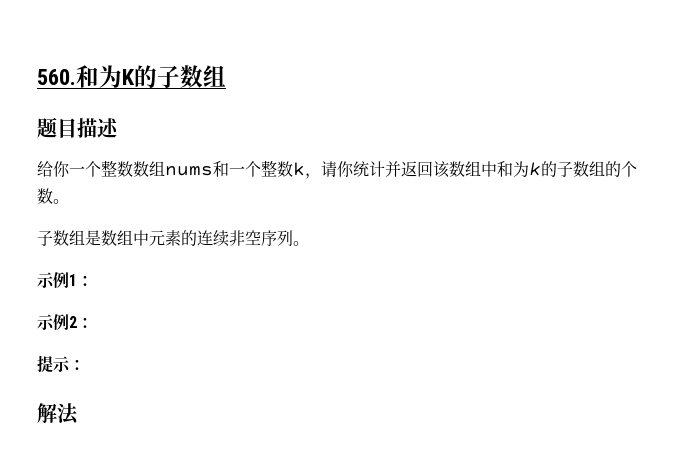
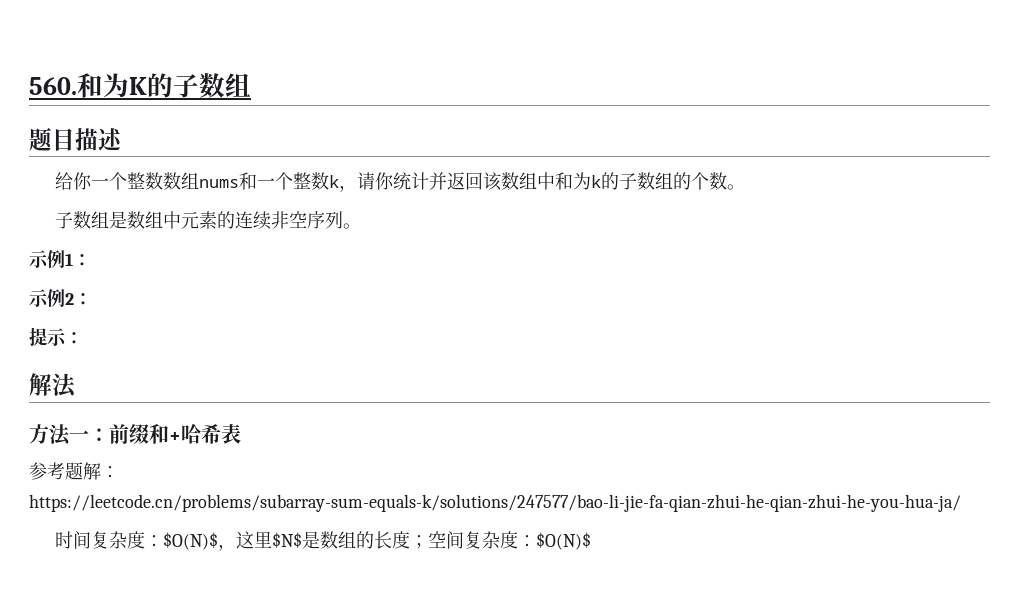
(79, 414) none -> [29,424,241,446] [29,462,119,480] [29,494,961,512] [54,531,591,551] // 方法一：前缀和+哈希表 // 参考题解：https://leetcode.cn/problems/subarray-sum-equals-k/solutions/247577/bao-li-jie-fa-qian-zhui-he-qian-zhui-he-you-hua-ja/ // 时间复杂度：$O(N)$，这里$N$是数组的长度；空间复杂度：$O(N)$

